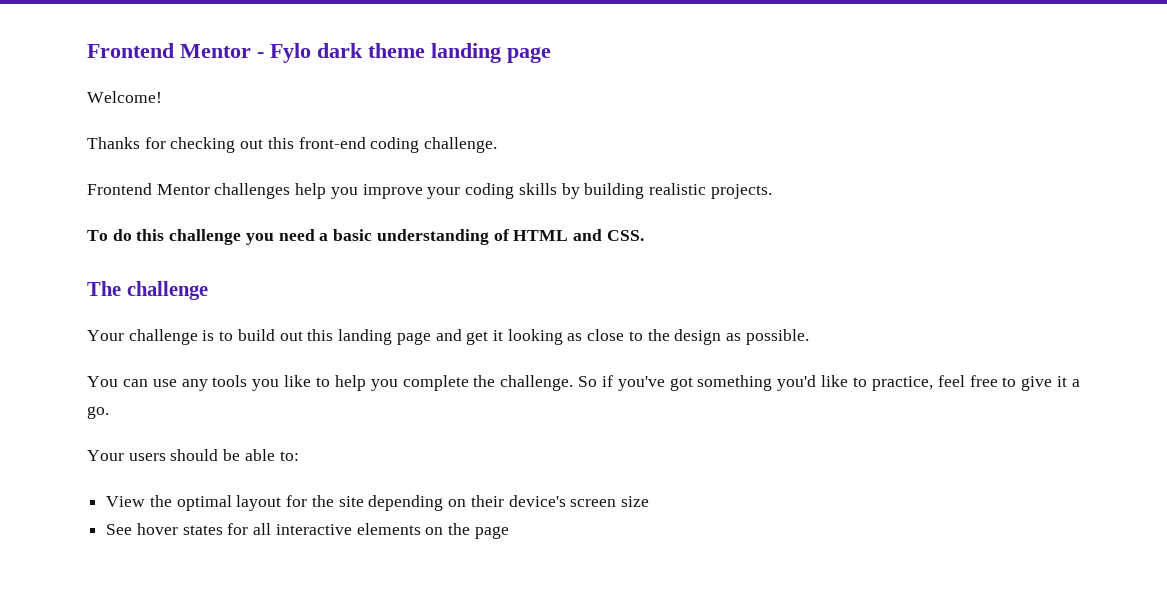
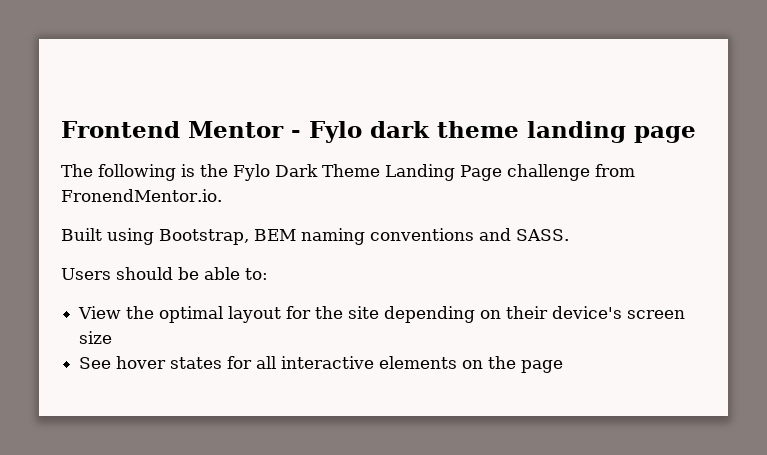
[87,91,162,103] [87,137,498,153] [87,183,772,199] [87,229,644,245] [87,281,208,300] [87,329,809,345] [87,375,1080,391] [87,406,109,419] [87,450,166,461] Welcome! // Thanks for checking out this front-end coding challenge. // Frontend Mentor challenges help you improve your coding skills by building realistic projects. // To do this challenge you need a basic understanding of HTML and CSS. // The challenge // Your challenge is to build out this landing page and get it looking as close to the design as possible. // You can use any tools you like to help you complete the challenge. So if you've got something you'd like to practice, feel free to give it a go. // Your users -> [61,164,635,181] [61,189,222,202] [61,228,569,245] [61,268,111,280] The following is the Fylo Dark Theme Landing Page challenge from FronendMentor.io. // Built using Bootstrap, BEM naming conventions and SASS. // Users

